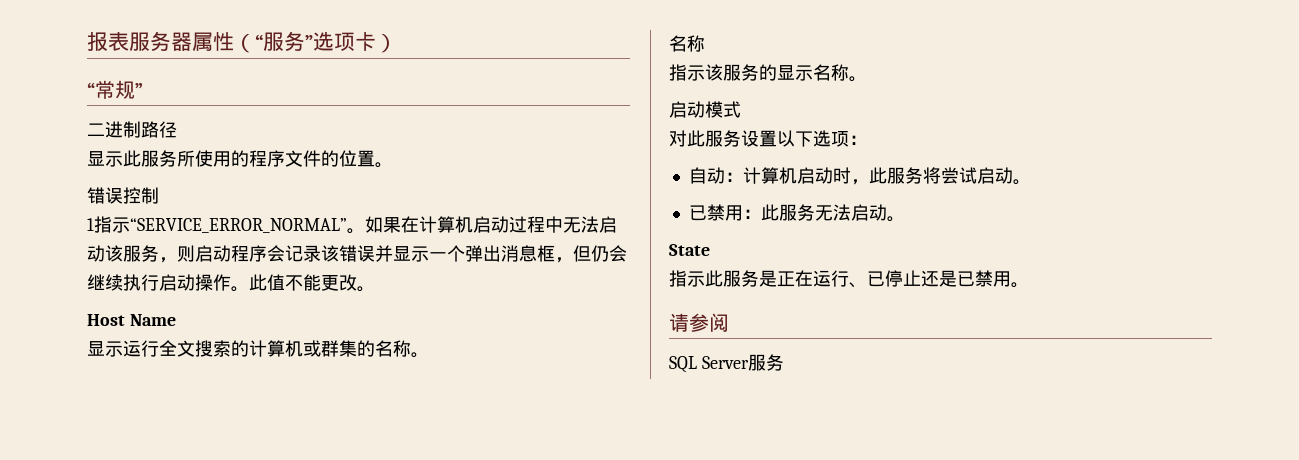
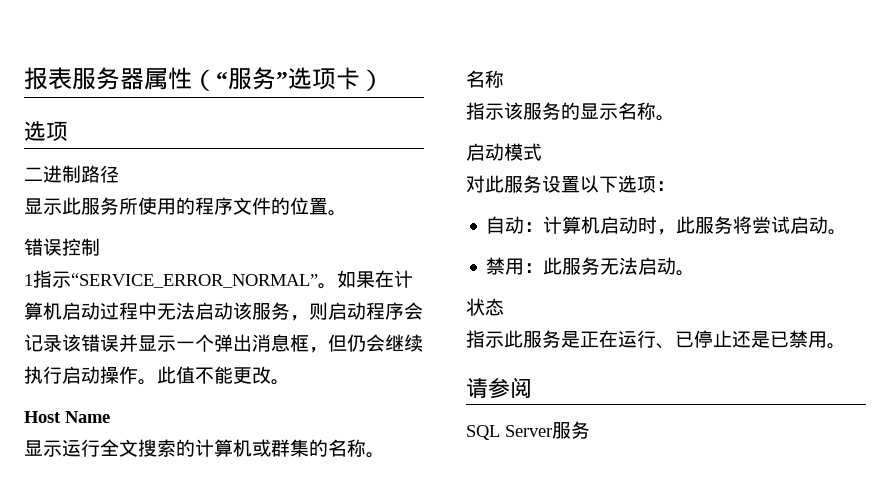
[87,80,143,99] “常规” -> [24,121,68,141] 选项
[688,205,707,221] 已 -> (848, 232) none
[669,244,710,256] State -> [466,298,504,316] 状态

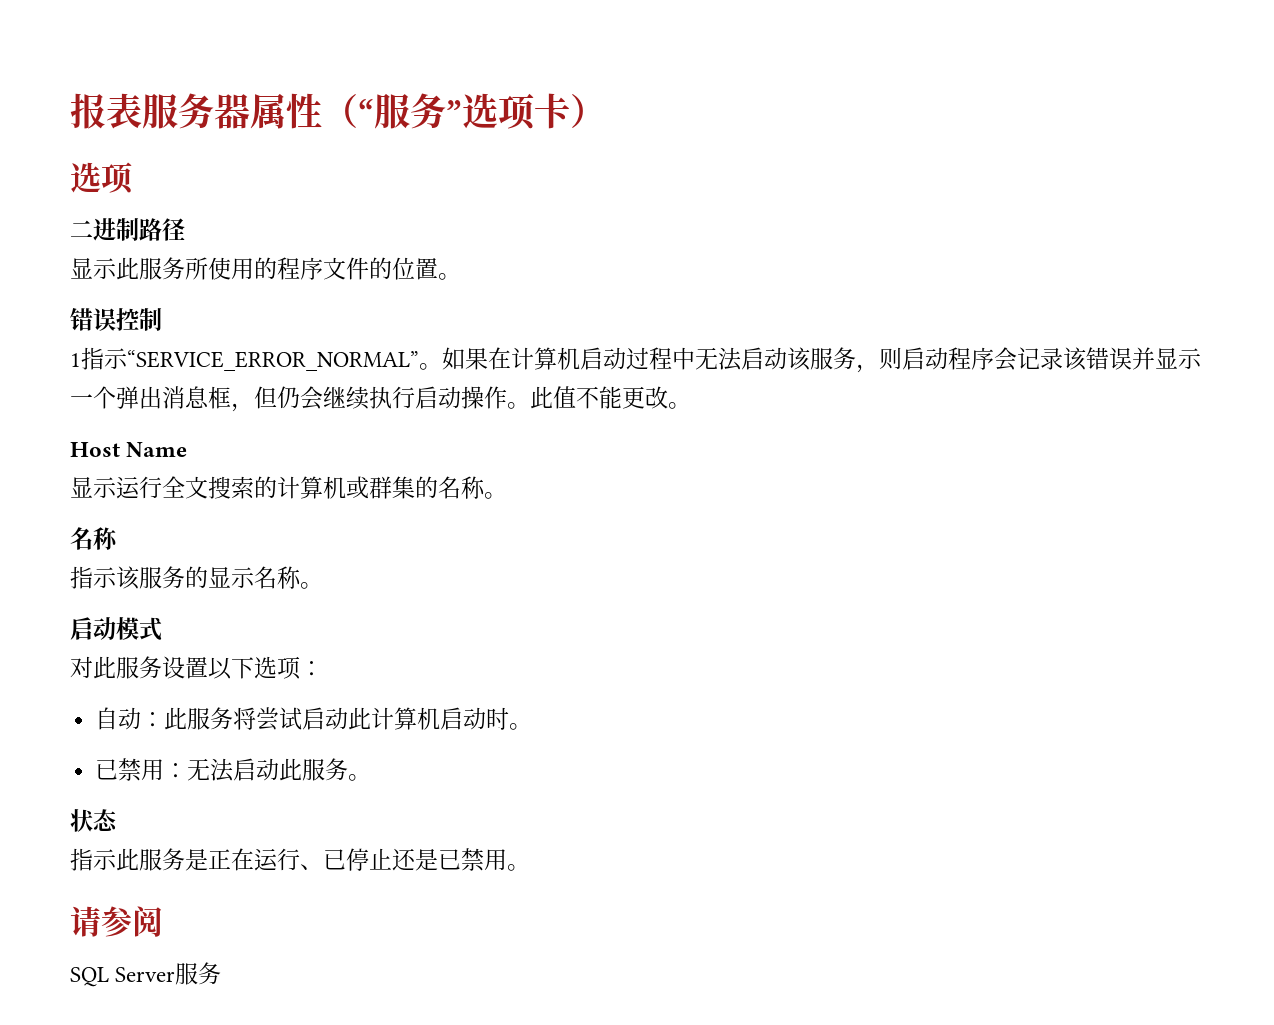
[543,216,677,235] 计算机启动时， -> (165, 719) none
[828,229,848,235] [486,257,677,275] 。 // 禁用：此服务无法启动 -> [348,707,533,730] [95,758,349,782] 此计算机启动时。 // 已禁用：无法启动此服务

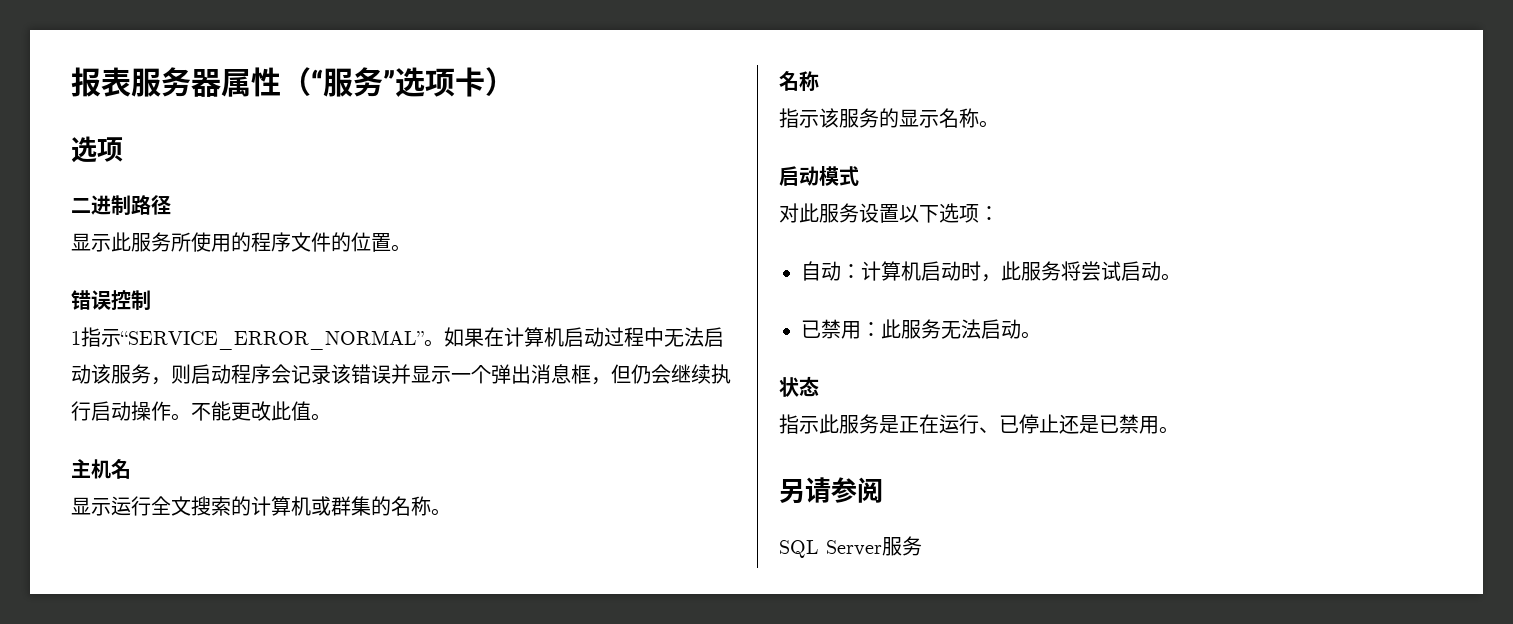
[530,386,576,409] 此值 -> (191, 417) none
[668,402,691,409] [70,442,188,457] 。 // Host Name -> [271,401,331,421] [71,459,131,479] 此值。 // 主机名
(165, 719) none -> [861,261,1001,282] 计算机启动时，
[348,707,510,730] 此计算机启动时 -> (1161, 271) none
[187,758,349,782] 无法启动此服务 -> [881,319,1021,339] 此服务无法启动
(530, 867) none -> [779,479,805,503] 另

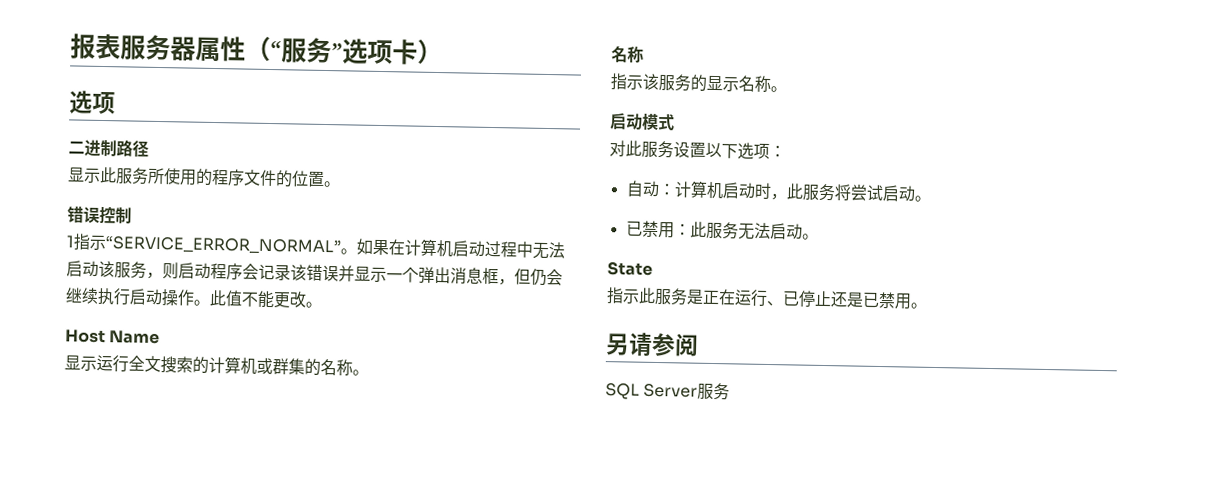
(191, 417) none -> [209,289,243,307] 此值
[271,401,331,421] [71,459,131,479] 此值。 // 主机名 -> [305,301,322,308] [65,329,161,345] 。 // Host Name
[779,376,819,397] 状态 -> [607,261,653,276] State

